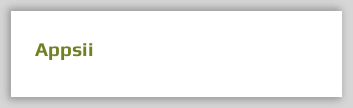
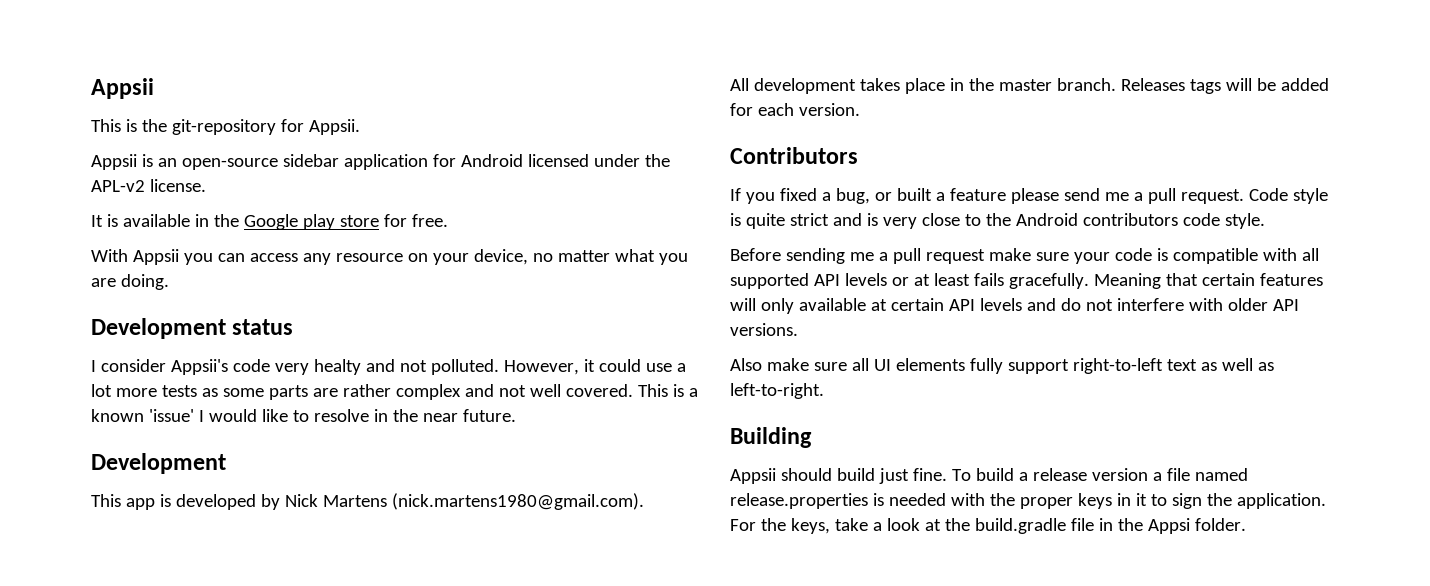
[35,43,94,61] Appsii -> [91,78,154,99] [91,119,360,135] [91,154,670,170] [91,179,206,192] [91,214,448,230] [91,249,688,265] [91,274,169,290] [91,318,294,339] [91,359,686,375] [91,384,698,400] [91,409,516,422] [91,453,226,474] [91,493,644,510] [730,78,1329,94] [730,103,860,116] [730,147,858,164] [730,188,1328,204] [730,213,1265,229] [730,248,1319,264] [730,273,1323,289] [730,298,1299,314] [730,323,798,336] [730,358,1274,374] [730,383,824,399] [730,427,812,448] [730,468,1248,484] [730,493,1326,509] [730,518,1246,534] Appsii // This is the git-repository for Appsii. // Appsii is an open-source sidebar application for Android licensed under the APL-v2 license. // It is available in the Google play store for free. // With Appsii you can access any resource on your device, no matter what you are doing. // Development status // I consider Appsii's code very healty and not polluted. However, it could use a lot more tests as some parts are rather complex and not well covered. This is a known 'issue' I would like to resolve in the near future. // Development // This app is developed by Nick Martens (nick.martens1980@gmail.com). // All development takes place in the master branch. Releases tags will be added for each version. // Contributors // If you fixed a bug, or built a feature please send me a pull request. Code style is quite strict and is very close to the Android contributors code style. // Before sending me a pull request make sure your code is compatible with all supported API levels or at least fails gracefully. Meaning that certain features will only available at certain API levels and do not interfere with older API versions. // Also make sure all UI elements fully support right-to-left text as well as left-to-right. // Building // Appsii should build just fine. To build a release version a file named release.properties is needed with the proper keys in it to sign the application. For the keys, take a look at the build.gradle file in the Appsi folder.

